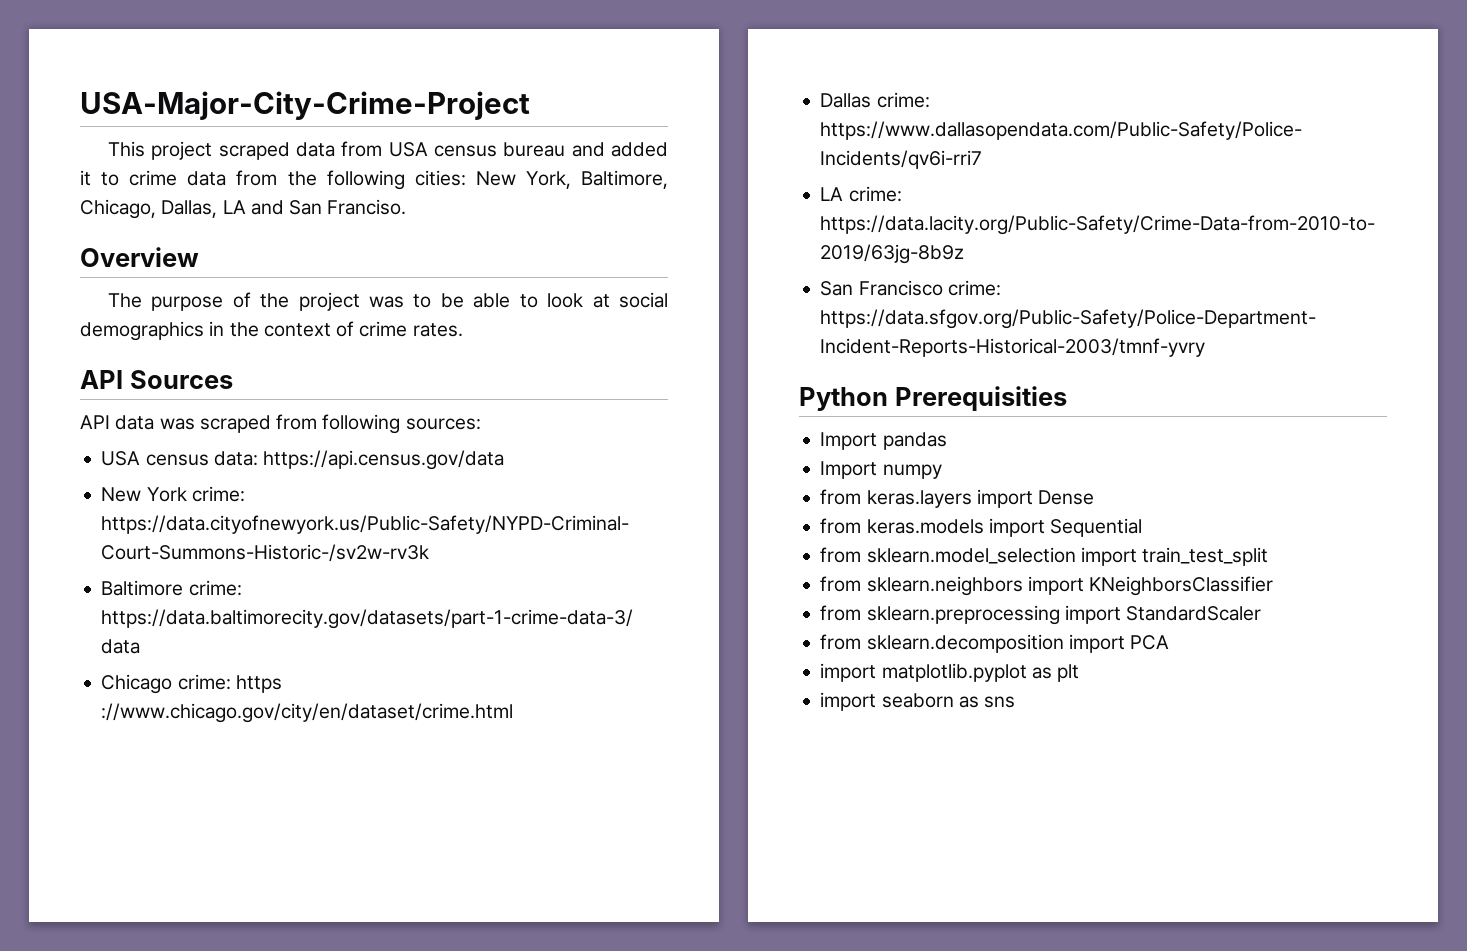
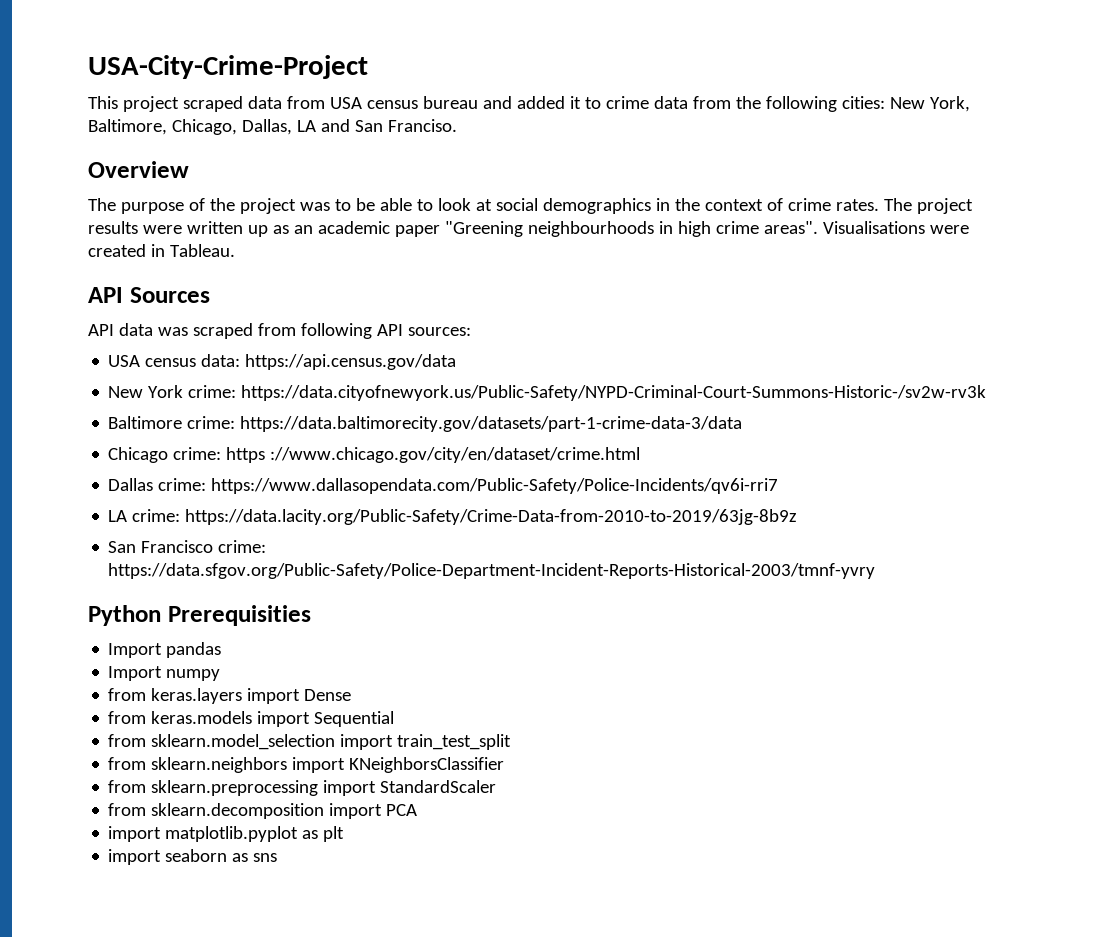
[80,91,530,120] USA-Major-City-Crime-Project -> [88,55,368,79] USA-City-Crime-Project
(463, 330) none -> [883,198,973,214] [88,221,969,237] [88,244,235,257] The project results were written up as an academic paper "Greening neighbourhoods in high crime areas". Visualisations were created in Tableau.
(401, 424) none -> [376,324,403,336] API

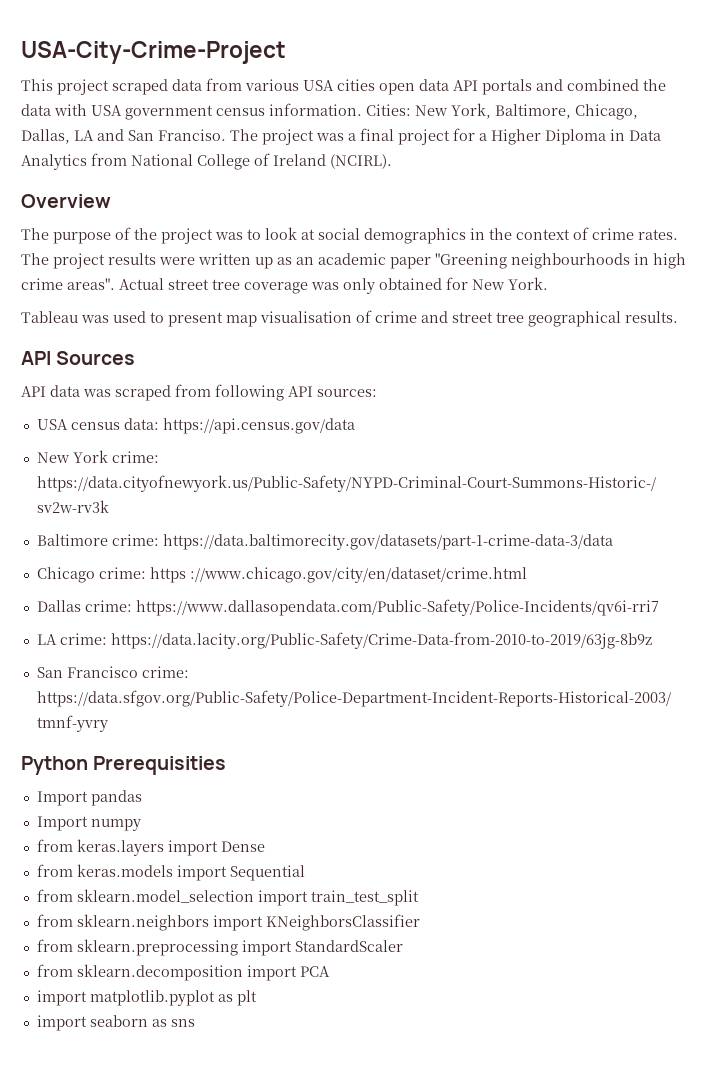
[329,96,885,112] USA census bureau and added it to crime data from the following cities: -> [245,79,666,95] [21,103,411,120] various USA cities open data API portals and combined the data with USA government census information. Cities:
(457, 125) none -> [230,128,661,145] [21,153,392,170] The project was a final project for a Higher Diploma in Data Analytics from National College of Ireland (NCIRL).
[355,198,433,211] be able to -> (261, 234) none
[822,221,969,234] [88,244,235,257] Visualisations were created in Tableau. -> [119,277,548,294] [21,310,678,327] Actual street tree coverage was only obtained for New York. // Tableau was used to present map visualisation of crime and street tree geographical results.

